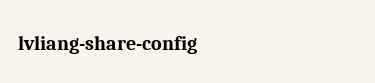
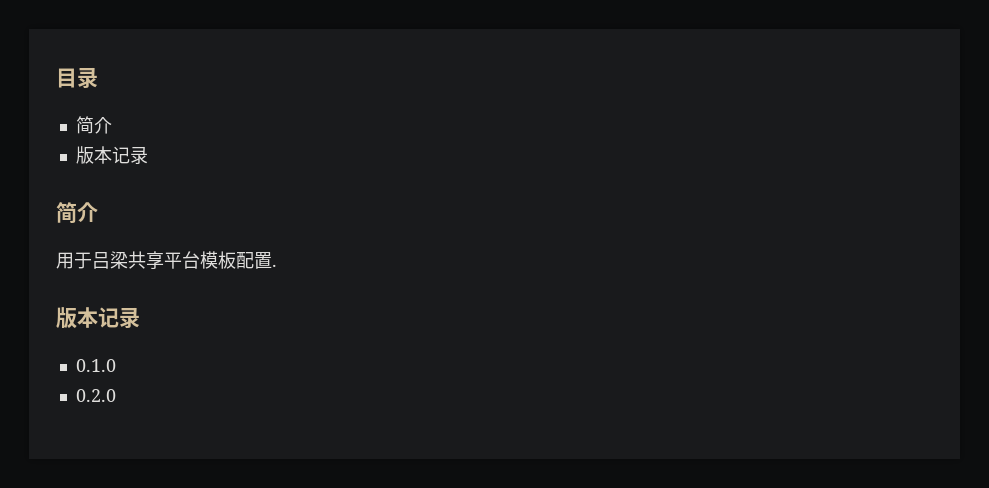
[18,35,197,54] lvliang-share-config -> [56,67,98,89] [75,116,112,134] [75,146,148,164] [56,202,98,224] [56,251,277,270] [56,307,140,329] [75,359,116,372] [75,389,116,402] 目录 // 简介 // 版本记录 // 简介 // 用于吕梁共享平台模板配置. // 版本记录 // 0.1.0 // 0.2.0

